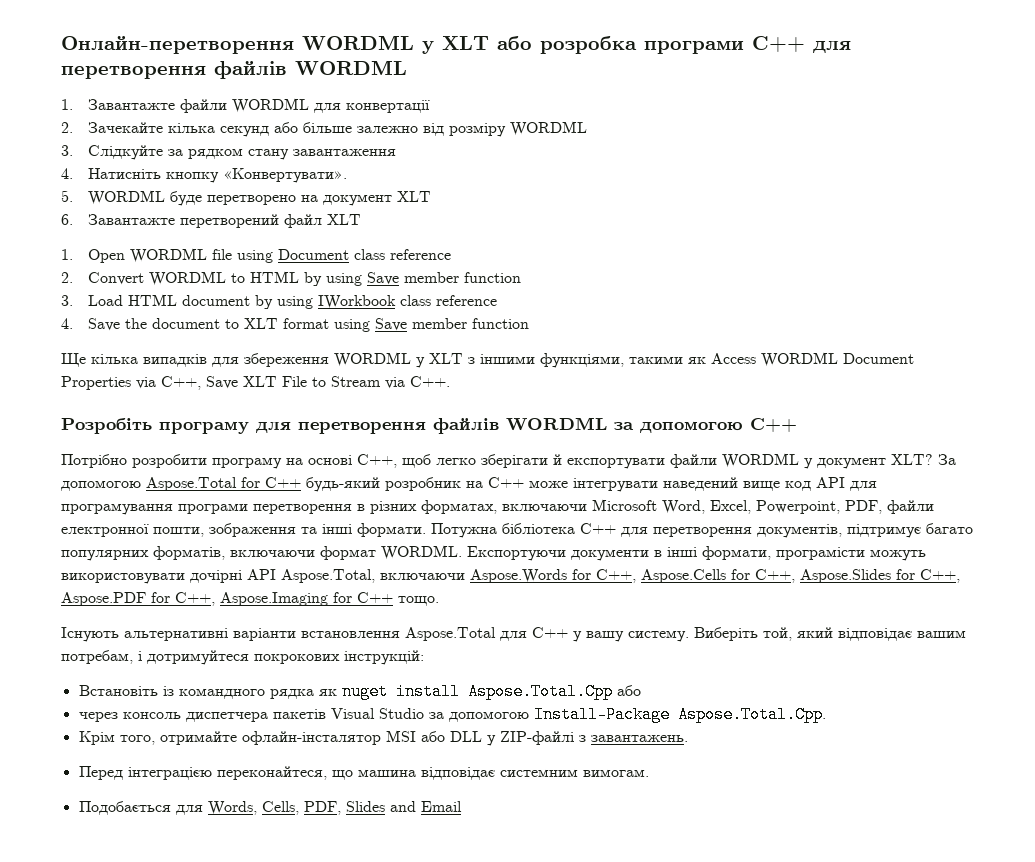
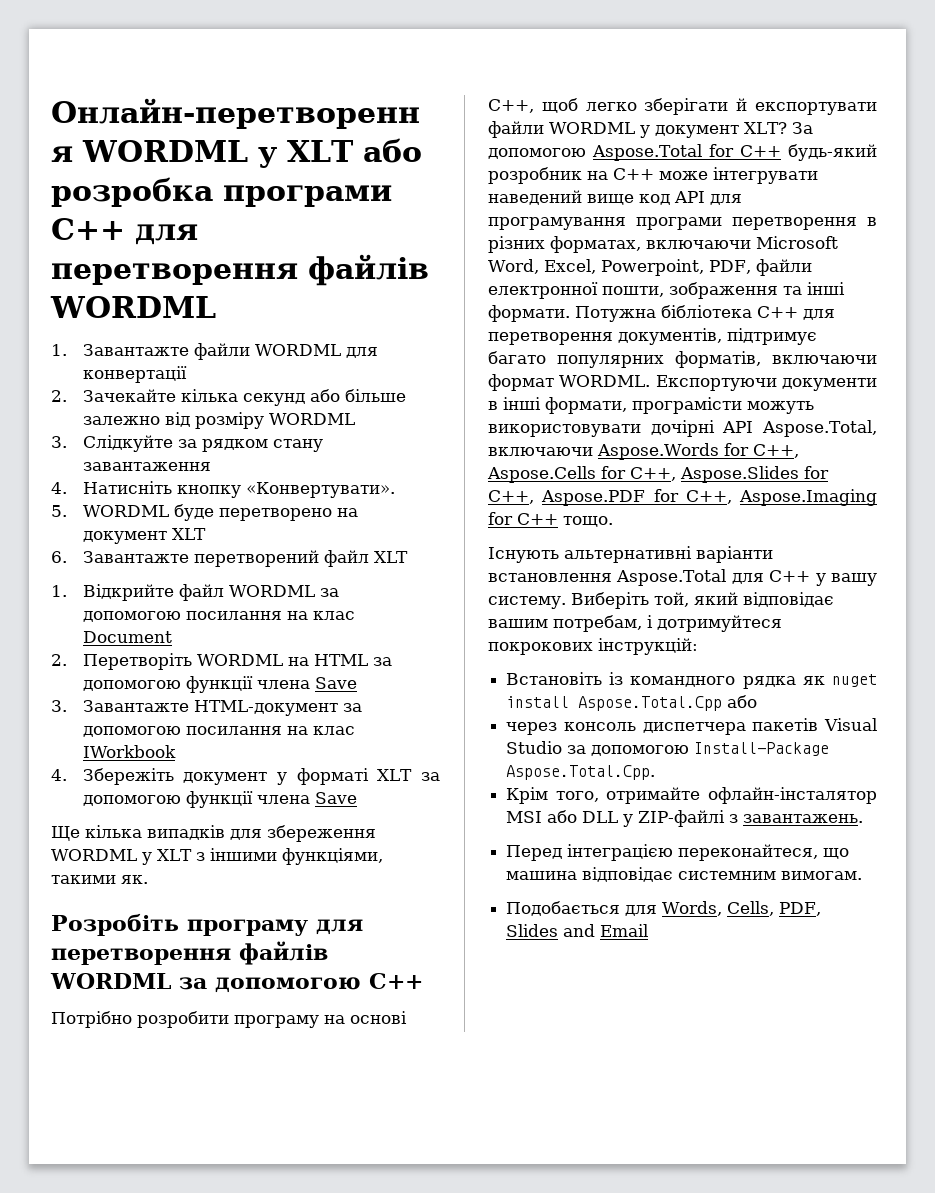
[87,248,451,263] [61,271,521,286] [61,294,313,309] Open WORDML file using Document class reference // 2. Convert WORDML to HTML by using Save member function // 3. Load HTML document by using -> [82,584,339,601] [82,611,355,622] [82,631,172,643] [51,653,392,670] [82,676,357,693] [51,700,362,716] [82,726,355,737] Відкрийте файл WORDML за допомогою посилання на клас Document // 2. Перетворіть WORDML на HTML за допомогою функції члена Save // 3. Завантажте HTML-документ за допомогою посилання на клас
[399,295,497,306] [61,318,529,332] class reference // 4. Save the document to XLT format using Save member function -> [51,768,440,785] [82,791,357,808] // 4. Збережіть документ у форматі XLT за допомогою функції члена Save
[688,352,914,367] [61,376,450,390] як Access WORDML Document Properties via C++, Save XLT File to Stream via C++. -> [121,875,148,884] як.

